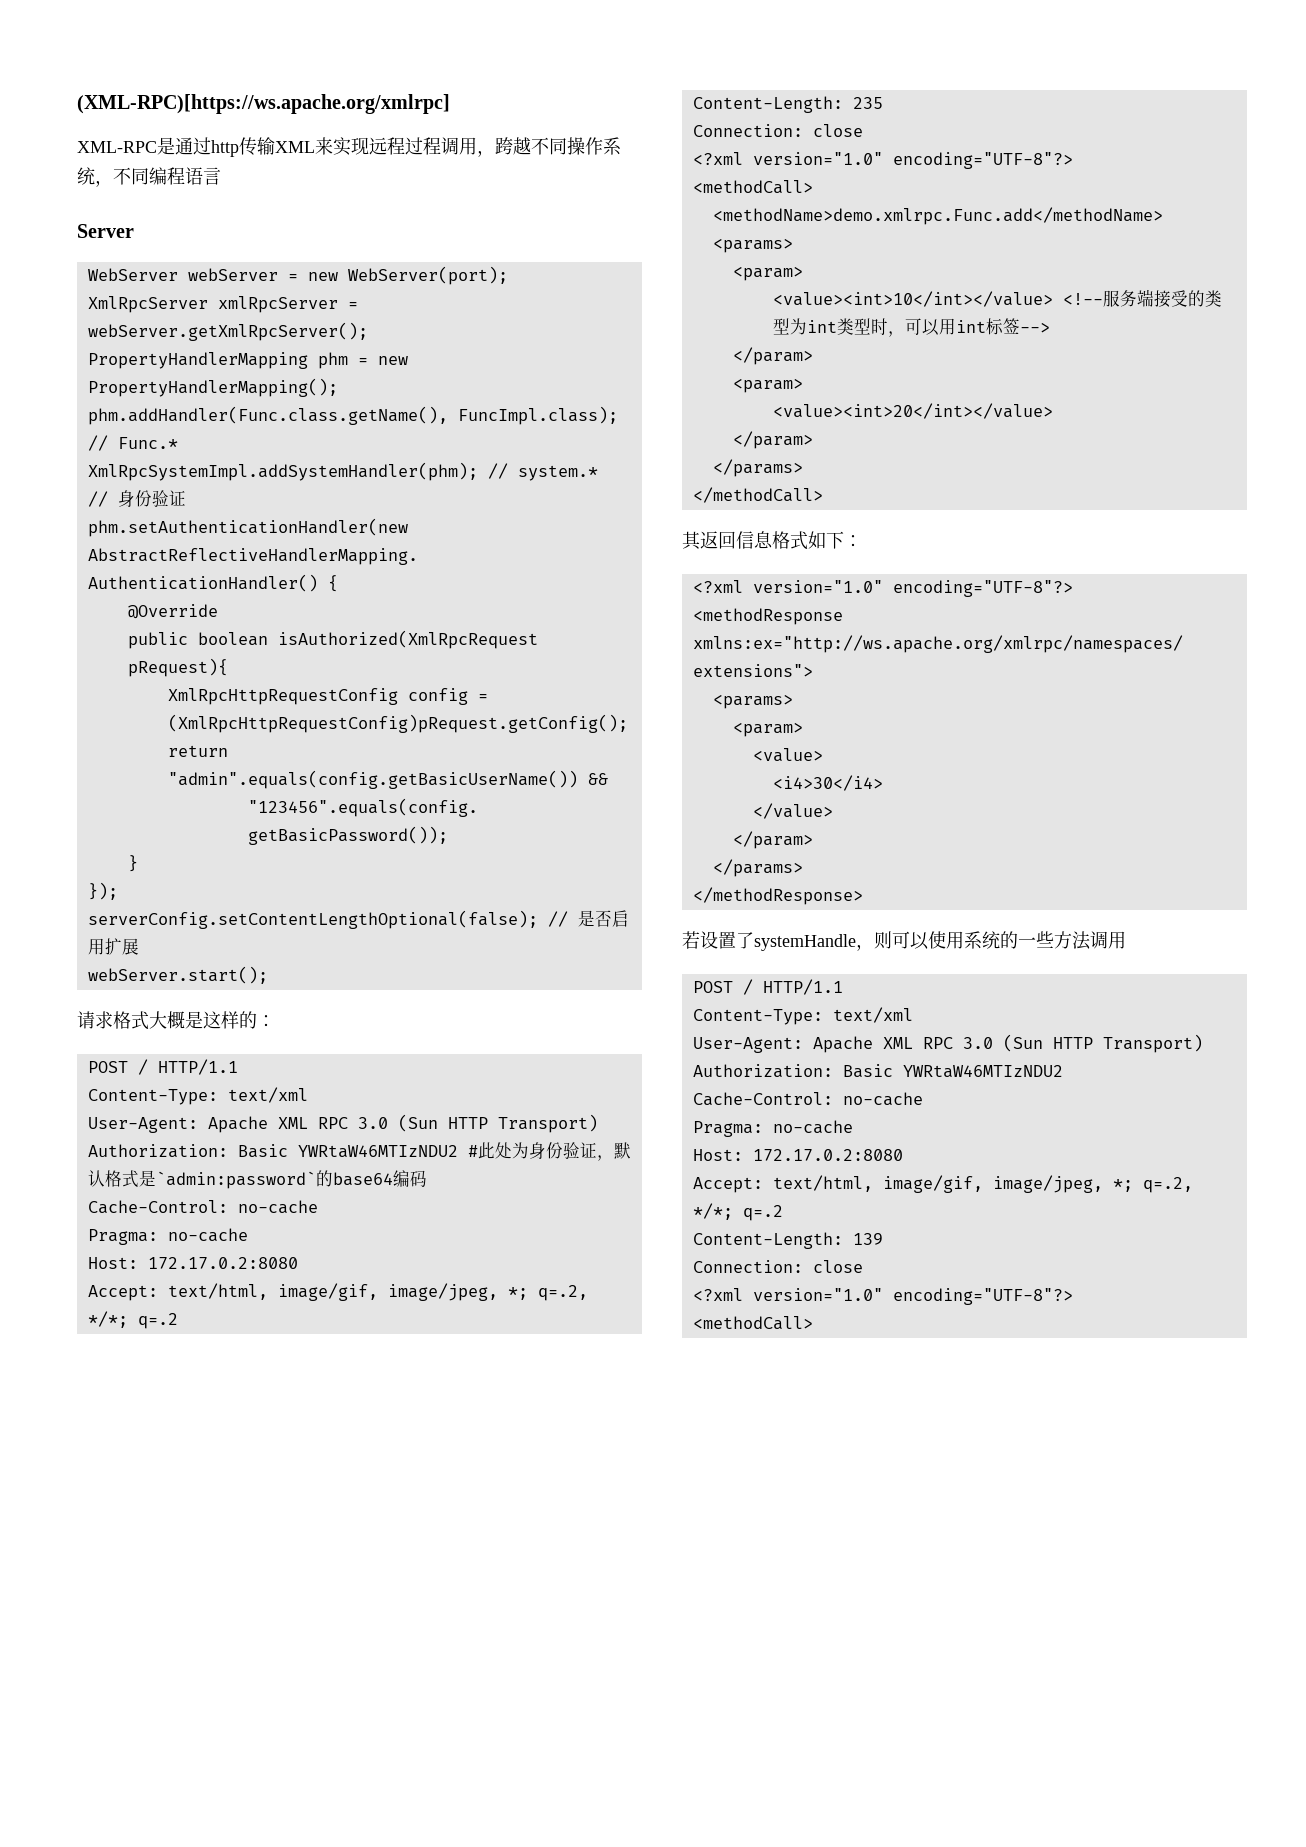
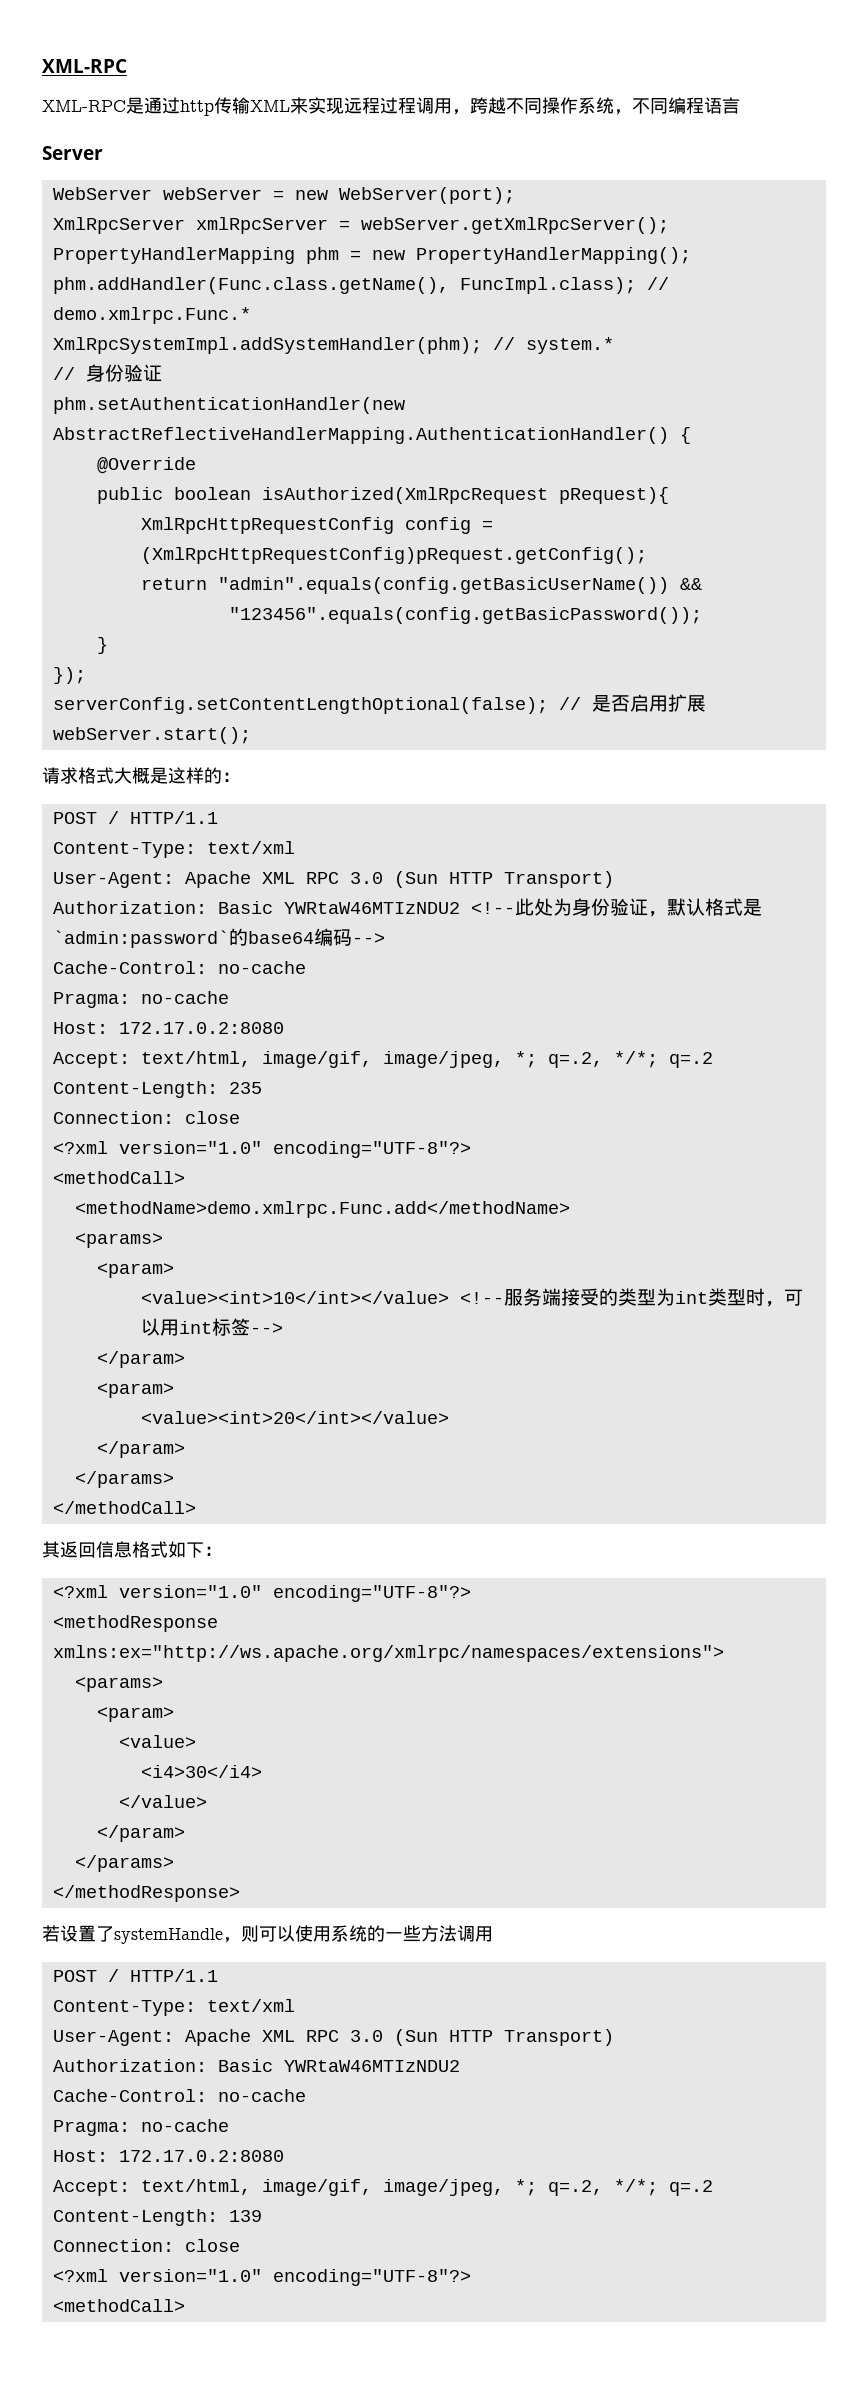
[77,94,450,114] (XML-RPC)[https://ws.apache.org/xmlrpc] -> [42,59,127,73] XML-RPC
[117,437,178,449] Func.* -> [52,307,251,324] demo.xmlrpc.Func.*
[467,1145,478,1157] # -> [470,902,515,914] <!--
(427, 1178) none -> [351,933,385,944] -->

